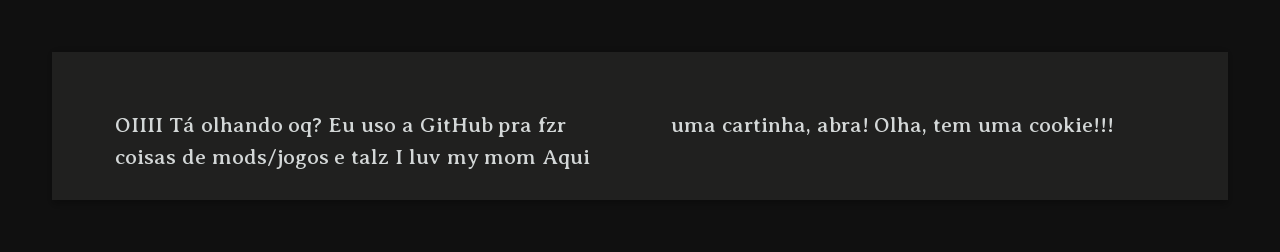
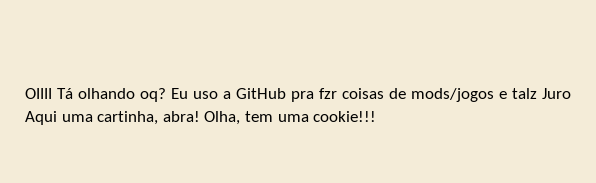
[395,149,537,169] I luv my mom -> [542,88,571,99] Juro

